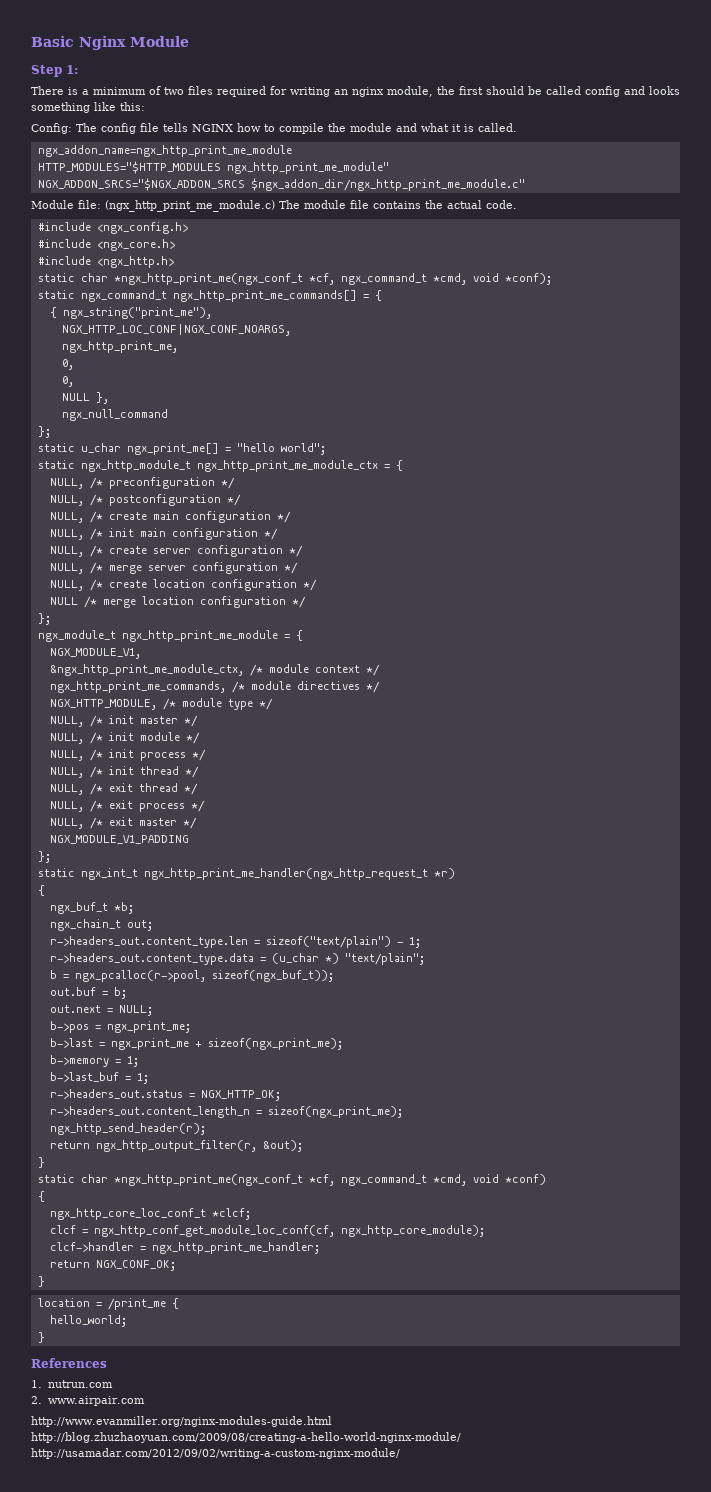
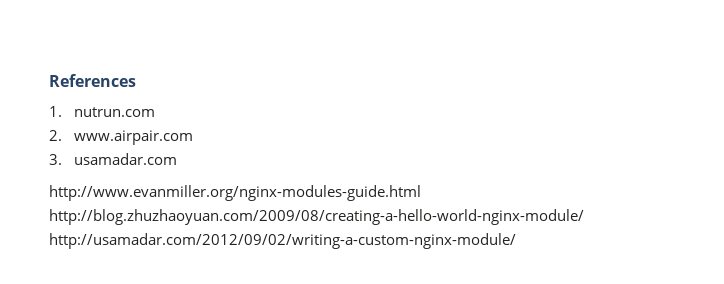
[31,36,189,50] [31,65,78,77] [31,86,680,97] [31,102,145,113] [31,123,517,134] [37,145,292,157] [37,161,389,174] [37,178,525,191] [31,200,517,212] [37,222,188,234] [37,239,175,251] [37,256,174,268] [37,273,552,285] [37,290,382,302] [49,307,212,319] [61,324,291,336] [61,341,178,353] [61,359,74,370] [61,376,74,387] [61,392,109,404] [61,409,168,421] [37,426,51,438] [37,443,326,455] [37,460,403,472] [49,477,235,489] [49,494,241,506] [49,511,291,523] [49,528,278,540] [49,545,303,557] [49,562,298,574] [49,579,317,591] [49,596,306,608] [37,613,51,625] [37,630,303,642] [49,648,141,659] [49,664,380,676] [49,681,380,693] [49,698,273,710] [49,715,198,727] [49,732,200,744] [49,749,206,761] [49,766,199,778] [49,783,198,795] [49,800,205,812] [49,817,197,829] [49,835,189,844] [37,851,51,863] [37,868,455,880] [37,885,45,896] [49,902,134,914] [49,919,153,931] [49,936,421,948] [49,953,425,965] [49,970,334,982] [49,987,127,999] [49,1005,153,1016] [49,1021,191,1033] [49,1038,343,1050] [49,1055,139,1067] [49,1072,149,1084] [49,1089,281,1101] [49,1106,403,1118] [49,1123,206,1135] [49,1140,303,1152] [37,1157,45,1168] [37,1174,546,1186] [37,1191,45,1202] [49,1208,251,1220] [49,1225,485,1237] [49,1242,320,1254] [49,1260,176,1271] [37,1276,45,1287] [37,1298,179,1310] [49,1315,127,1327] [37,1332,45,1343] Basic Nginx Module // Step 1: // There is a minimum of two files required for writing an nginx module, the first should be called config and looks something like this: // Config: The config file tells NGINX how to compile the module and what it is called. // ngx_addon_name=ngx_http_print_me_module // HTTP_MODULES="$HTTP_MODULES ngx_http_print_me_module" // NGX_ADDON_SRCS="$NGX_ADDON_SRCS $ngx_addon_dir/ngx_http_print_me_module.c" // Module file: (ngx_http_print_me_module.c) The module file contains the actual code. // #include <ngx_config.h> // #include <ngx_core.h> // #include <ngx_http.h> // static char *ngx_http_print_me(ngx_conf_t *cf, ngx_command_t *cmd, void *conf); // static ngx_command_t ngx_http_print_me_commands[] = { // { ngx_string("print_me"), // NGX_HTTP_LOC_CONF|NGX_CONF_NOARGS, // ngx_http_print_me, // 0, // 0, // NULL }, // ngx_null_command // }; // static u_char ngx_print_me[] = "hello world"; // static ngx_http_module_t ngx_http_print_me_module_ctx = { // NULL, /* preconfiguration */ // NULL, /* postconfiguration */ // NULL, /* create main configuration */ // NULL, /* init main configuration */ // NULL, /* create server configuration */ // NULL, /* merge server configuration */ // NULL, /* create location configuration */ // NULL /* merge location configuration */ // }; // ngx_module_t ngx_http_print_me_module = { // NGX_MODULE_V1, // &ngx_http_print_me_module_ctx, /* module context */ // ngx_http_print_me_commands, /* module directives */ // NGX_HTTP_MODULE, /* module type */ // NULL, /* init master */ // NULL, /* init module */ // NULL, /* init process */ // NULL, /* init thread */ // NULL, /* exit thread */ // NULL, /* exit process */ // NULL, /* exit master */ // NGX_MODULE_V1_PADDING // }; // static ngx_int_t ngx_http_print_me_handler(ngx_http_request_t *r) // { // ngx_buf_t *b; // ngx_chain_t out; // r->headers_out.content_type.len = sizeof("text/plain") - 1; // r->headers_out.content_type.data = (u_char *) "text/plain"; // b = ngx_pcalloc(r->pool, sizeof(ngx_buf_t)); // out.buf = b; // out.next = NULL; // b->pos = ngx_print_me; // b->last = ngx_print_me + sizeof(ngx_print_me); // b->memory = 1; // b->last_buf = 1; // r->headers_out.status = NGX_HTTP_OK; // r->headers_out.content_length_n = sizeof(ngx_print_me); // ngx_http_send_header(r); // return ngx_http_output_filter(r, &out); // } // static char *ngx_http_print_me(ngx_conf_t *cf, ngx_command_t *cmd, void *conf) // { // ngx_http_core_loc_conf_t *clcf; // clcf = ngx_http_conf_get_module_loc_conf(cf, ngx_http_core_module); // clcf->handler = ngx_http_print_me_handler; // return NGX_CONF_OK; // } // location = /print_me { // hello_world; // } // -> (49, 80) none
(146, 1401) none -> [49,153,177,165] // 3. usamadar.com

